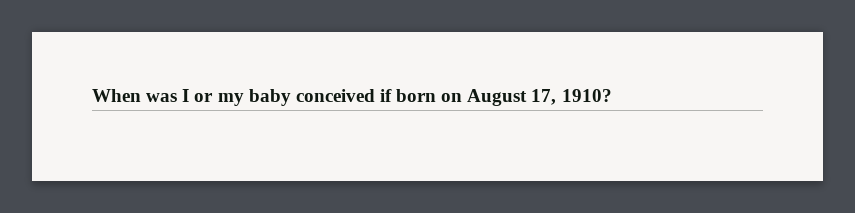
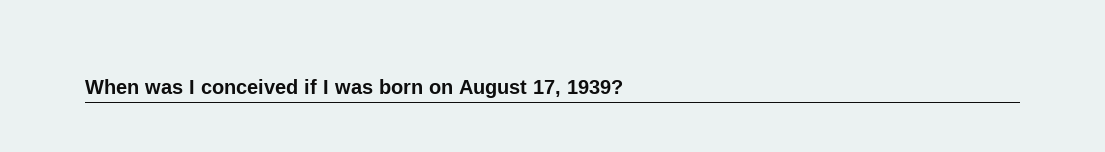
[194,89,392,106] or my baby conceived if -> [201,79,373,94] conceived if I was
[561,89,612,102] 1910? -> [567,80,623,94] 1939?

